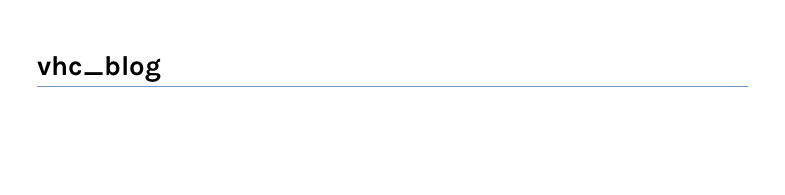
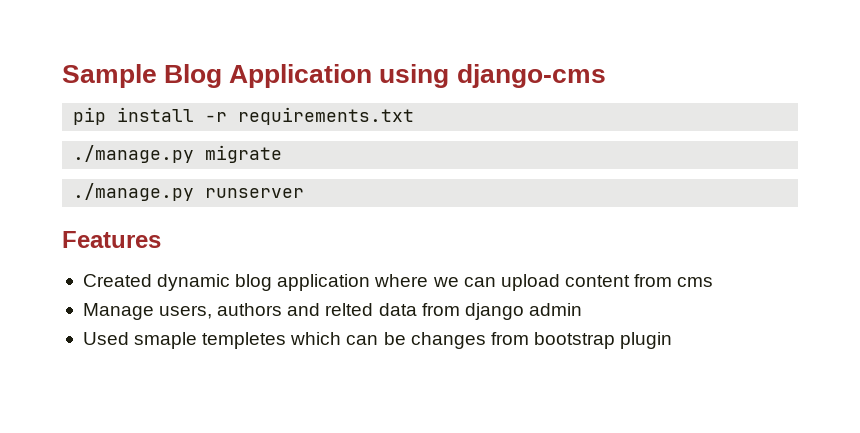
[37,56,161,82] vhc_blog -> [62,64,606,88] [73,107,415,125] [73,145,283,163] [73,183,305,201] [62,231,161,248] [82,274,714,291] [82,303,582,320] [82,332,673,349] Sample Blog Application using django-cms // pip install -r requirements.txt // ./manage.py migrate // ./manage.py runserver // Features // Created dynamic blog application where we can upload content from cms // Manage users, authors and relted data from django admin // Used smaple templetes which can be changes from bootstrap plugin

